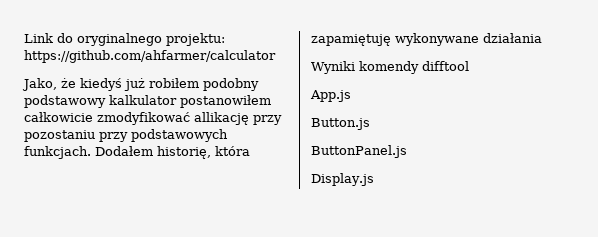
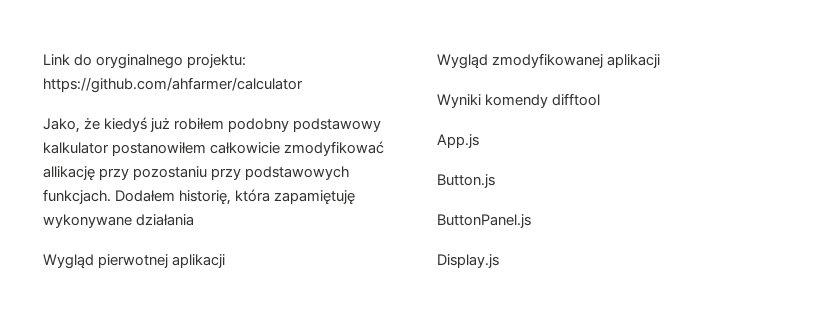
(542, 38) none -> [43,254,226,269] [437,53,661,69] // Wygląd pierwotnej aplikacji // Wygląd zmodyfikowanej aplikacji

